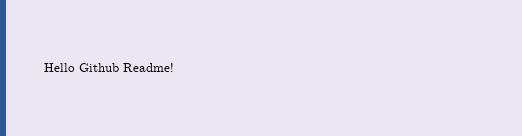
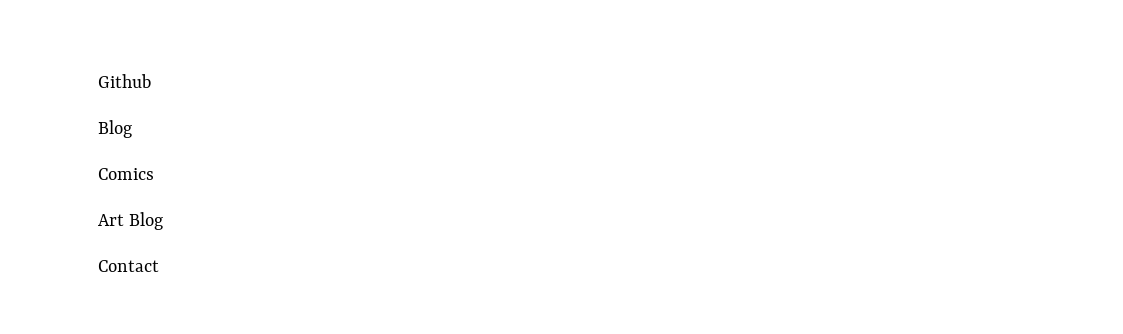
[44,63,75,72] Hello -> (98, 81) none
[123,63,174,72] Readme! -> [98,120,132,138] [98,168,154,180] [98,212,164,230] [98,260,159,272] // Blog // Comics // Art Blog // Contact

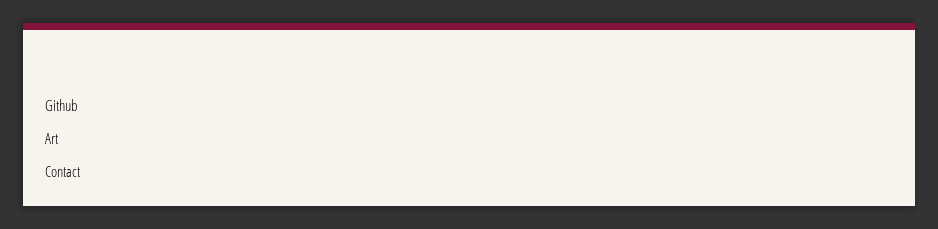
[98,120,132,138] [98,168,154,180] // Blog // Comics -> (78, 105) none
[129,212,164,230] Blog -> (59, 138) none

